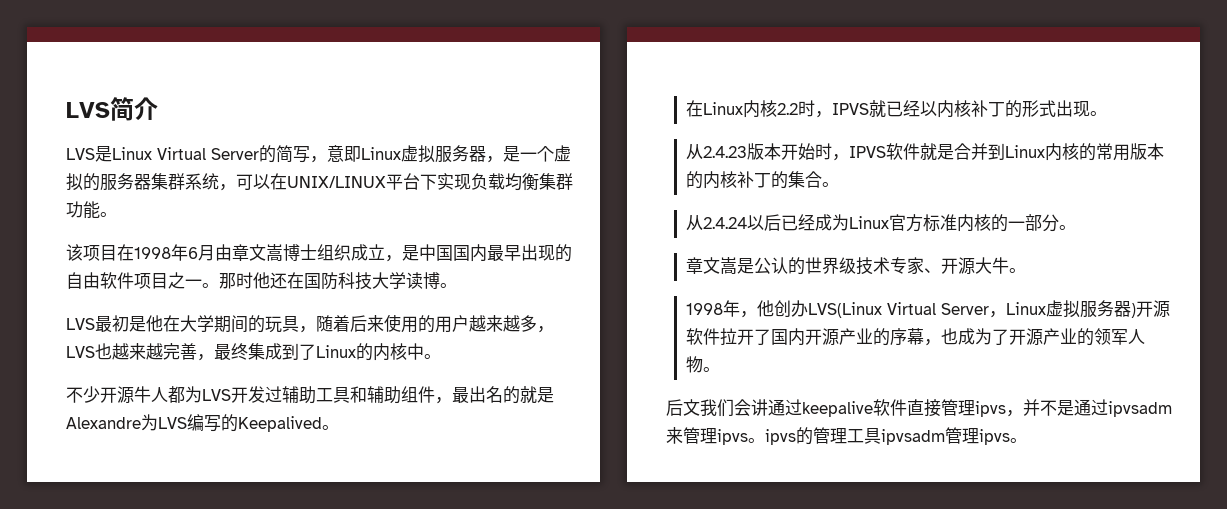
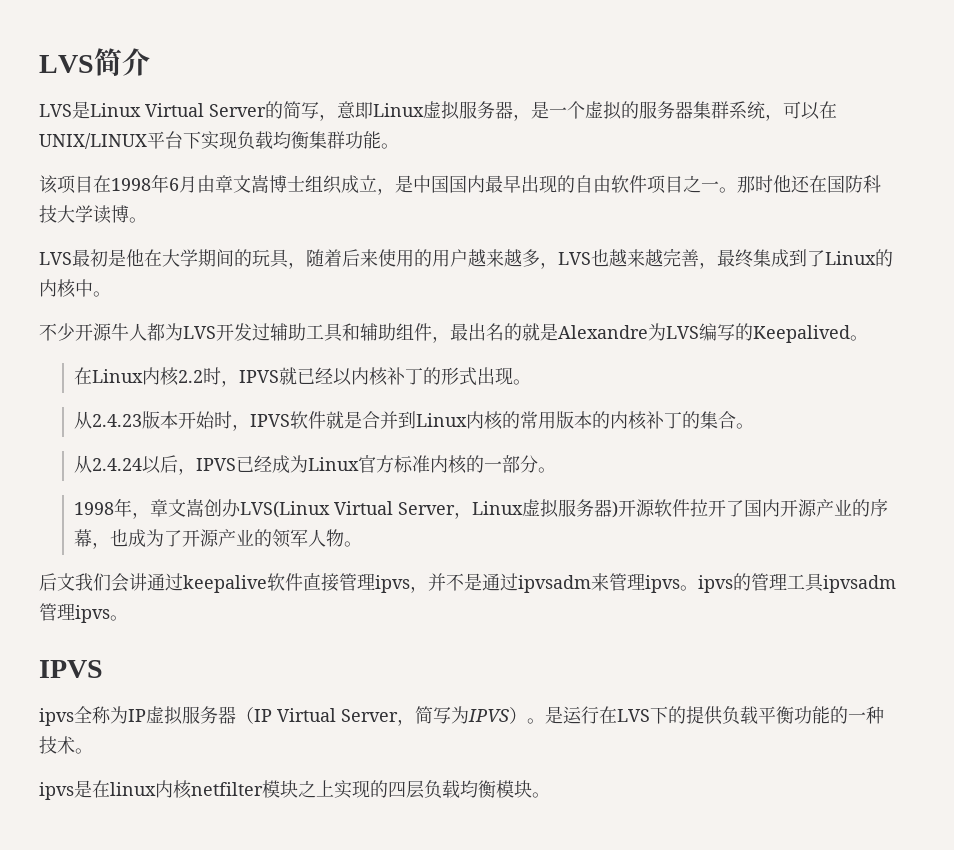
(782, 222) none -> [178,458,237,475] ，IPVS
[686,257,1027,275] [686,300,775,318] 章文嵩是公认的世界级技术专家、开源大牛。 // 1998年，他 -> [74,498,205,519] 1998年，章文嵩
(1027, 440) none -> [39,660,103,678] [39,706,884,726] [39,736,93,754] [39,780,550,800] // IPVS // ipvs全称为IP虚拟服务器（IP Virtual Server，简写为IPVS）。是运行在LVS下的提供负载平衡功能的一种技术。 // ipvs是在linux内核netfilter模块之上实现的四层负载均衡模块。

